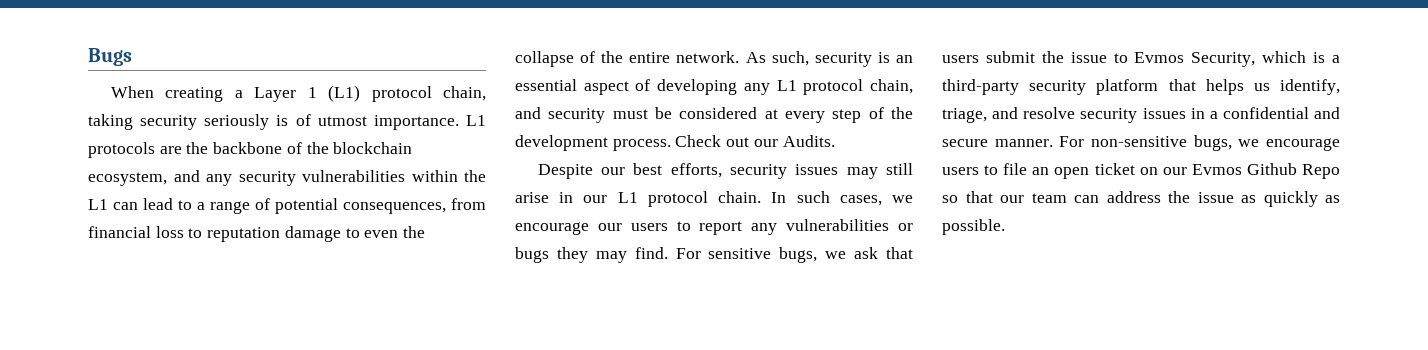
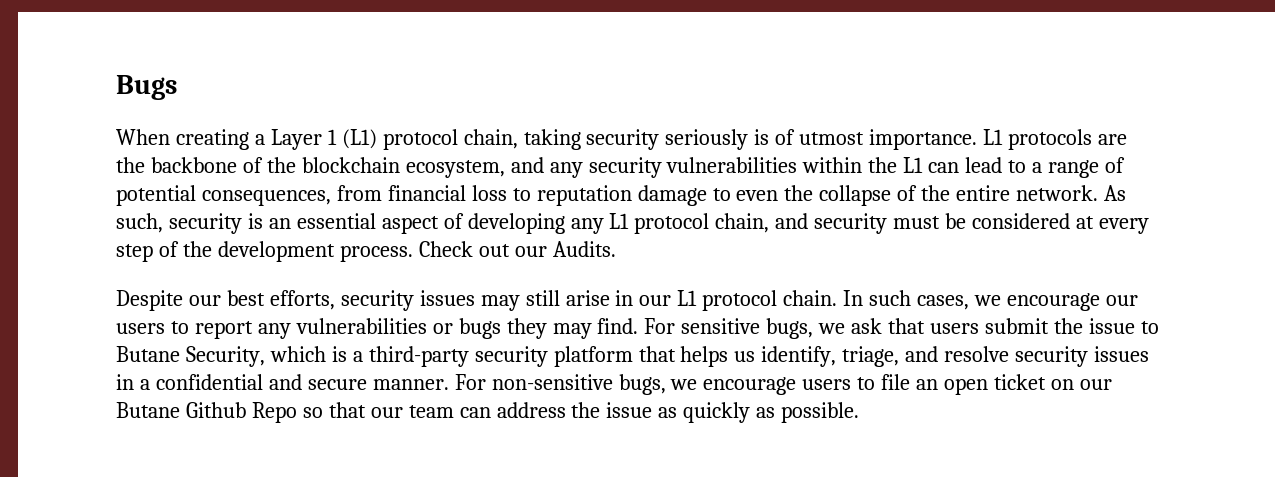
[1134,52,1185,63] Evmos -> [116,346,180,362] Butane
[1191,164,1242,175] Evmos -> [116,402,180,418] Butane

